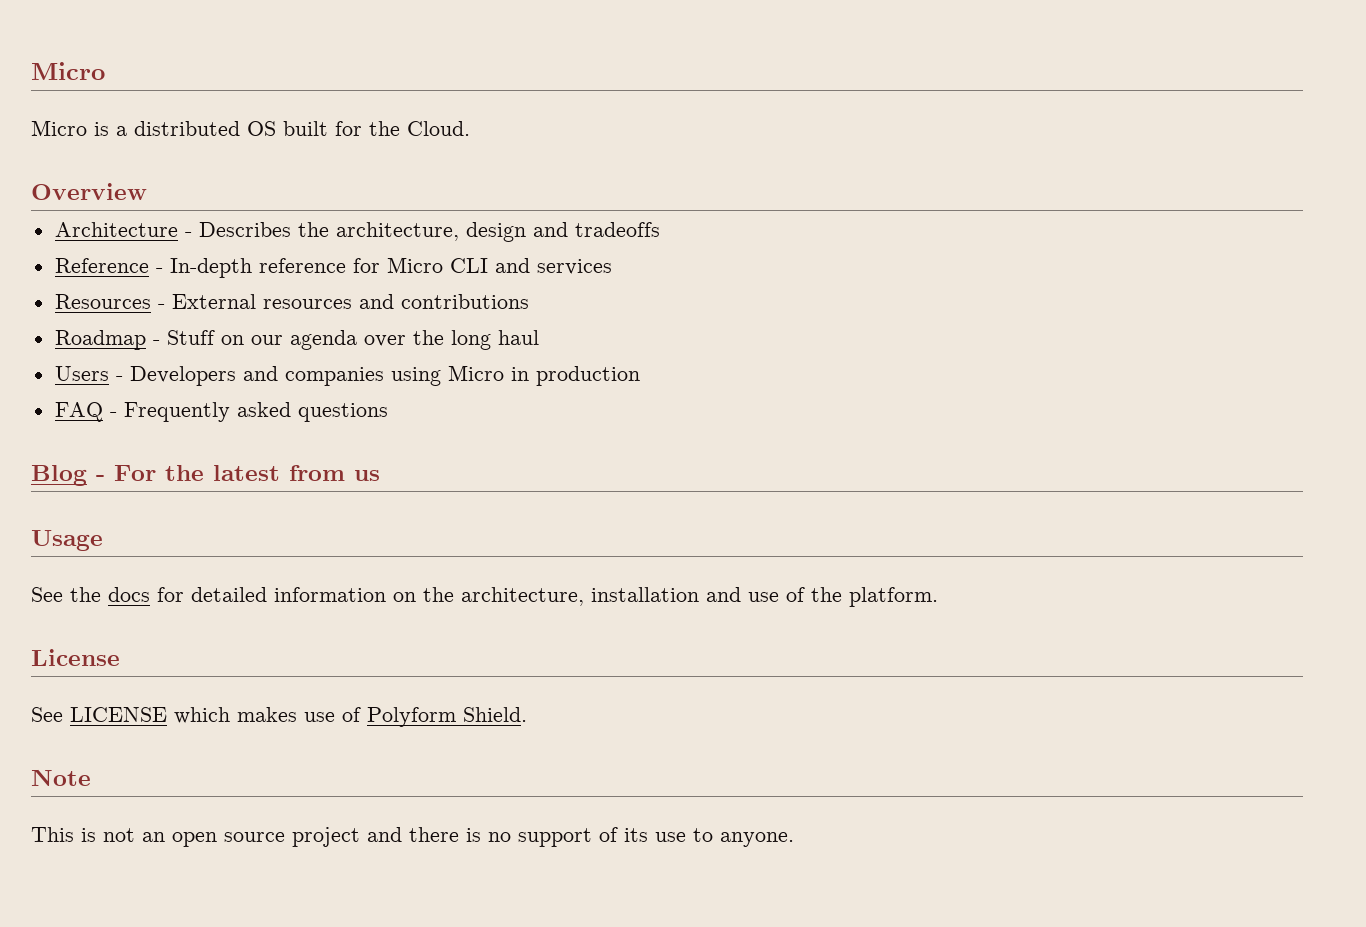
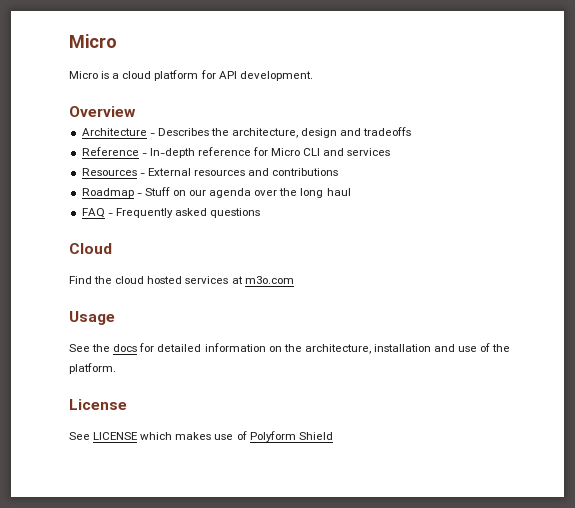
[134,121,470,136] distributed OS built for the Cloud. -> [122,70,313,81] cloud platform for API development.
[54,365,640,386] // Users - Developers and companies using Micro in production -> (351, 192) none
[31,465,380,486] Blog - For the latest from us -> [69,243,112,254] [69,276,294,284] Cloud // Find the cloud hosted services at m3o.com
[463,707,527,722] [31,769,91,786] [31,827,794,847] Shield. // Note // This is not an open source project and there is no support of its use to anyone. -> [298,432,333,440] Shield

